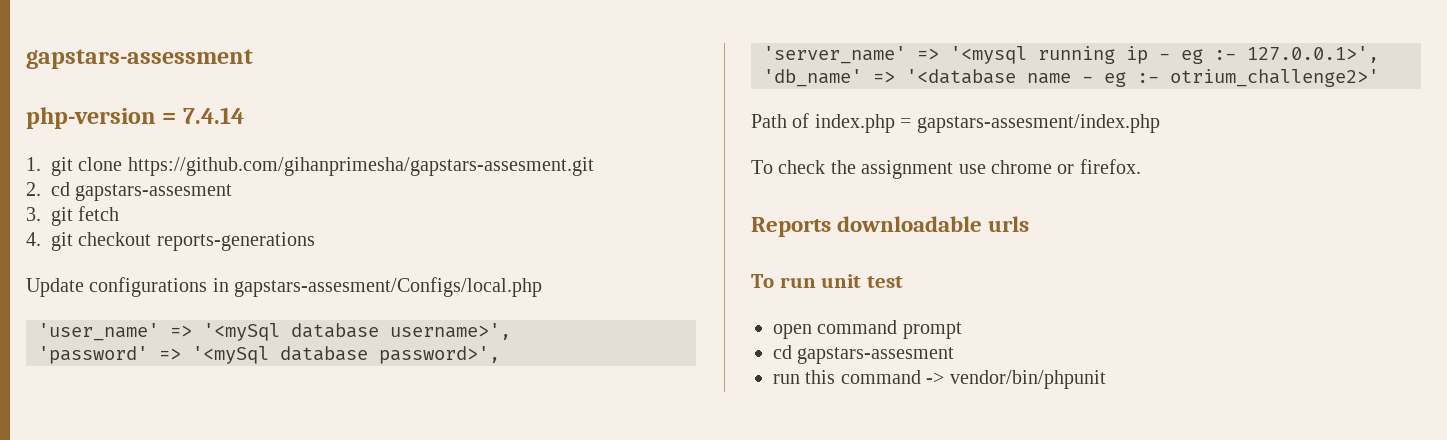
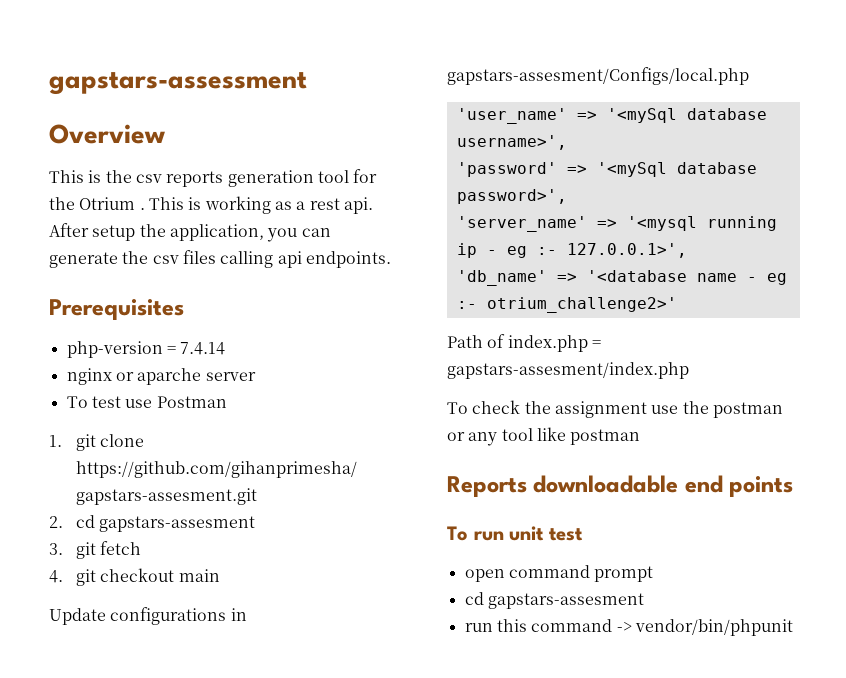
[26,107,244,129] php-version = 7.4.14 -> [49,124,165,144] [49,169,378,187] [49,196,373,214] [49,223,331,242] [49,250,391,268] [49,299,184,320] [66,341,226,358] [66,368,256,385] [66,396,227,408] Overview // This is the csv reports generation tool for the Otrium . This is working as a rest api. After setup the application, you can generate the csv files calling api endpoints. // Prerequisites // php-version = 7.4.14 // nginx or aparche server // To test use Postman
[156,232,315,251] reports-generations -> [178,569,220,582] main
[991,159,1141,174] chrome or firefox. -> [682,401,783,418] [447,427,641,446] the postman or any tool like postman
[988,216,1030,232] urls -> [684,475,794,497] end points

